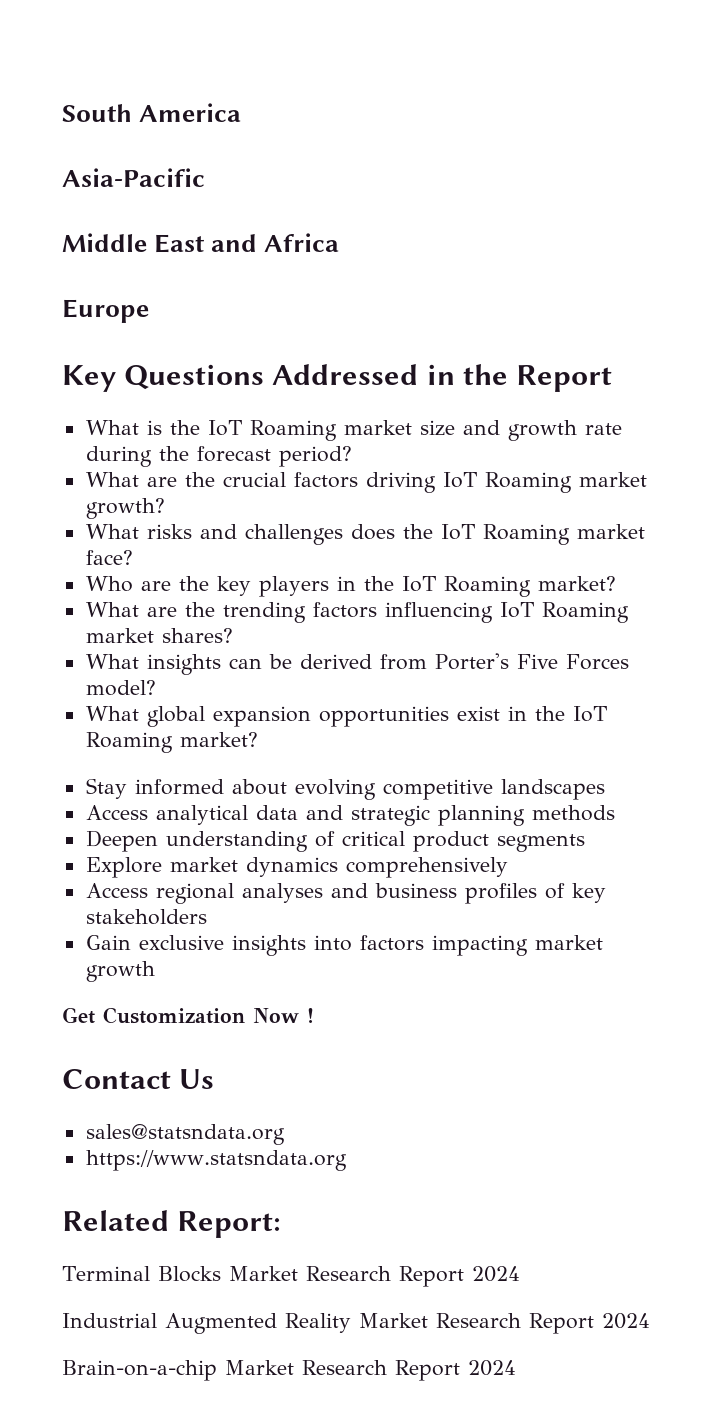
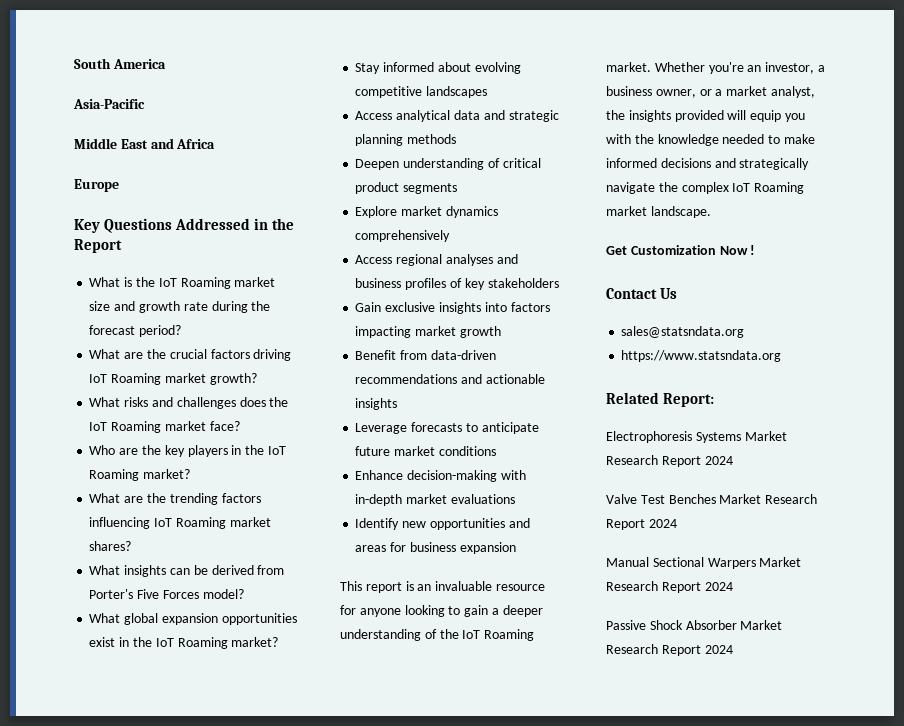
(155, 971) none -> [355,350,496,360] [355,374,545,384] [355,398,398,410] [355,422,539,434] [355,446,496,456] [355,470,526,482] [355,494,515,506] [355,518,530,530] [355,542,516,554] [340,581,545,593] [340,605,543,617] [340,629,535,641] [606,62,825,74] [606,86,815,98] [606,110,805,122] [606,134,815,146] [606,158,810,170] [606,182,805,194] [606,206,711,218] // Benefit from data-driven recommendations and actionable insights // Leverage forecasts to anticipate future market conditions // Enhance decision-making with in-depth market evaluations // Identify new opportunities and areas for business expansion // This report is an invaluable resource for anyone looking to gain a deeper understanding of the IoT Roaming market. Whether you're an investor, a business owner, or a market analyst, the insights provided will equip you with the knowledge needed to make informed decisions and strategically navigate the complex IoT Roaming market landscape.
[62,1266,520,1287] [62,1313,650,1334] [62,1360,516,1381] Terminal Blocks Market Research Report 2024 // Industrial Augmented Reality Market Research Report 2024 // Brain-on-a-chip Market Research Report 2024 -> [606,431,787,443] [606,455,733,467] [606,494,818,504] [606,519,677,530] [606,557,802,569] [606,581,733,593] [606,620,783,630] [606,644,733,656] Electrophoresis Systems Market Research Report 2024 // Valve Test Benches Market Research Report 2024 // Manual Sectional Warpers Market Research Report 2024 // Passive Shock Absorber Market Research Report 2024

